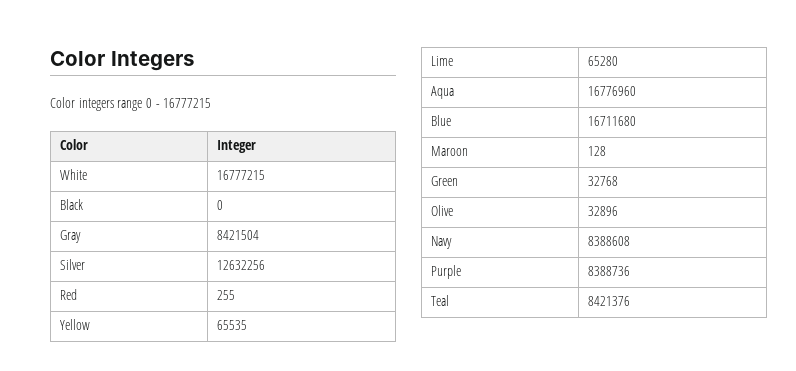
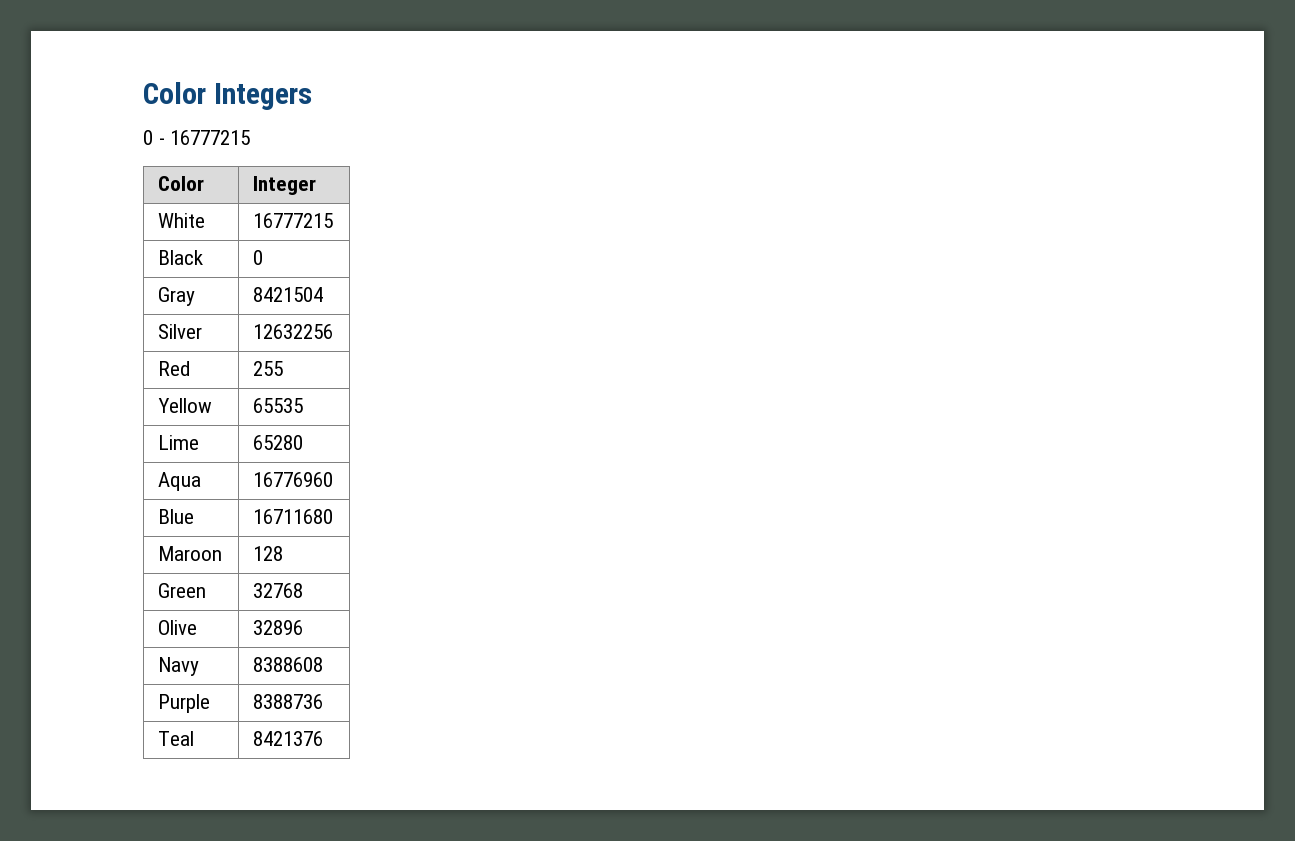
[50,97,143,111] Color integers range -> (312, 96) none

